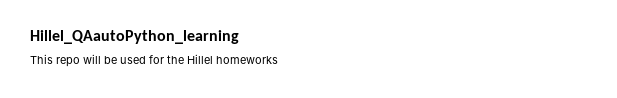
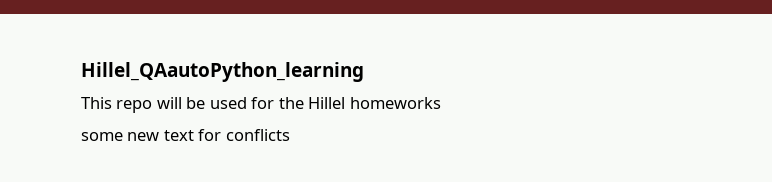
(278, 60) none -> [81,129,290,141] // some new text for conflicts

